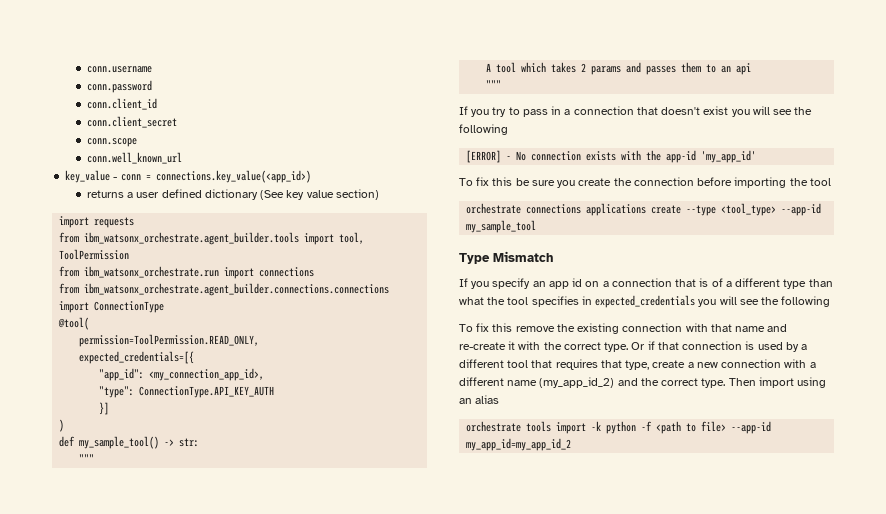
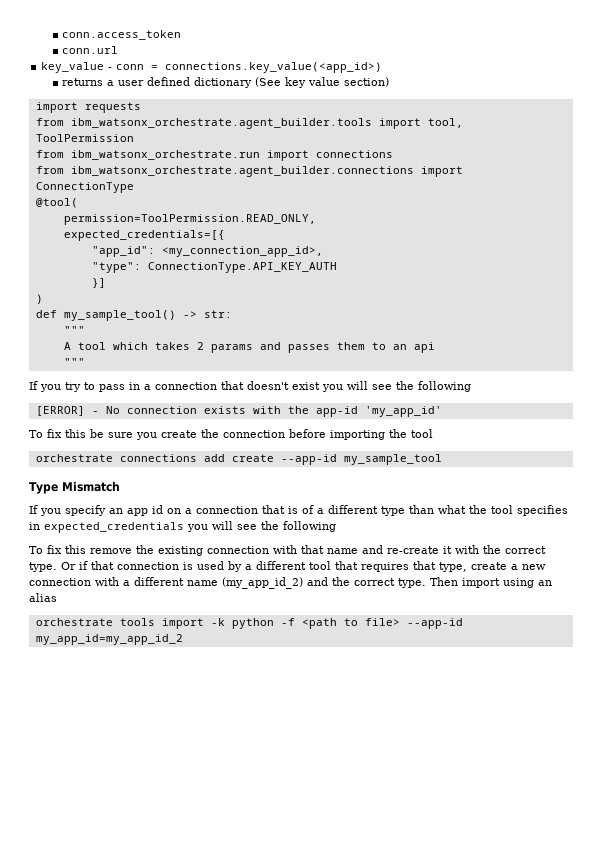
[86,66,152,73] [86,80,152,93] [86,98,157,110] [86,116,177,128] [86,138,137,147] [86,152,182,164] conn.username // conn.password // conn.client_id // conn.client_secret // conn.scope // conn.well_known_url -> [62,30,182,40] [62,46,119,54] conn.access_token // conn.url
[84,283,390,296] ibm_watsonx_orchestrate.agent_builder.connections.connections -> [70,166,414,177] ibm_watsonx_orchestrate.agent_builder.connections
[586,203,777,216] applications create --type <tool_type> -> [203,454,274,462] add create

